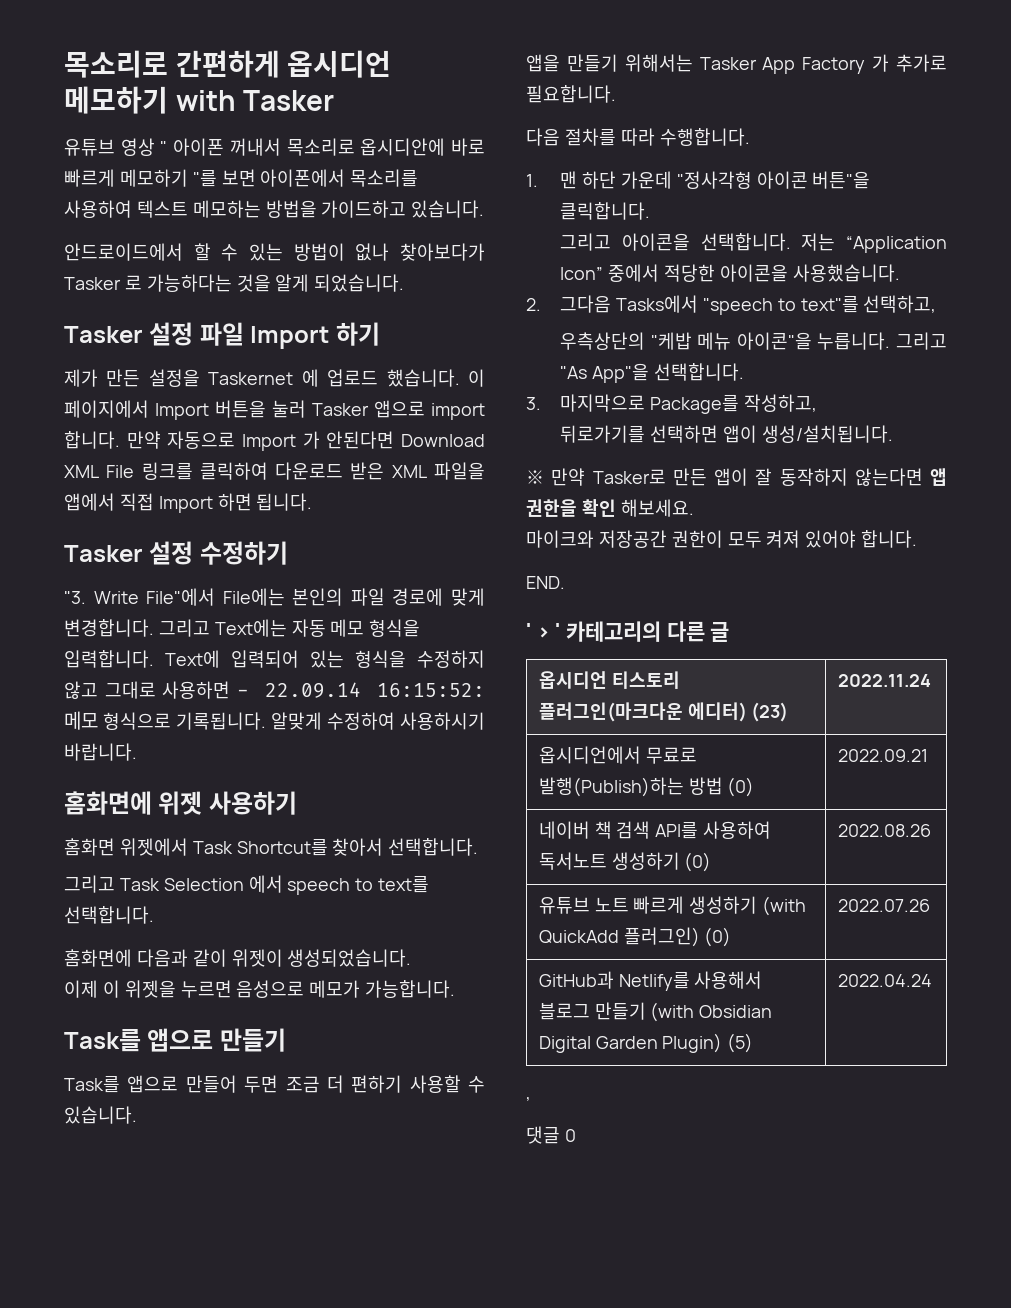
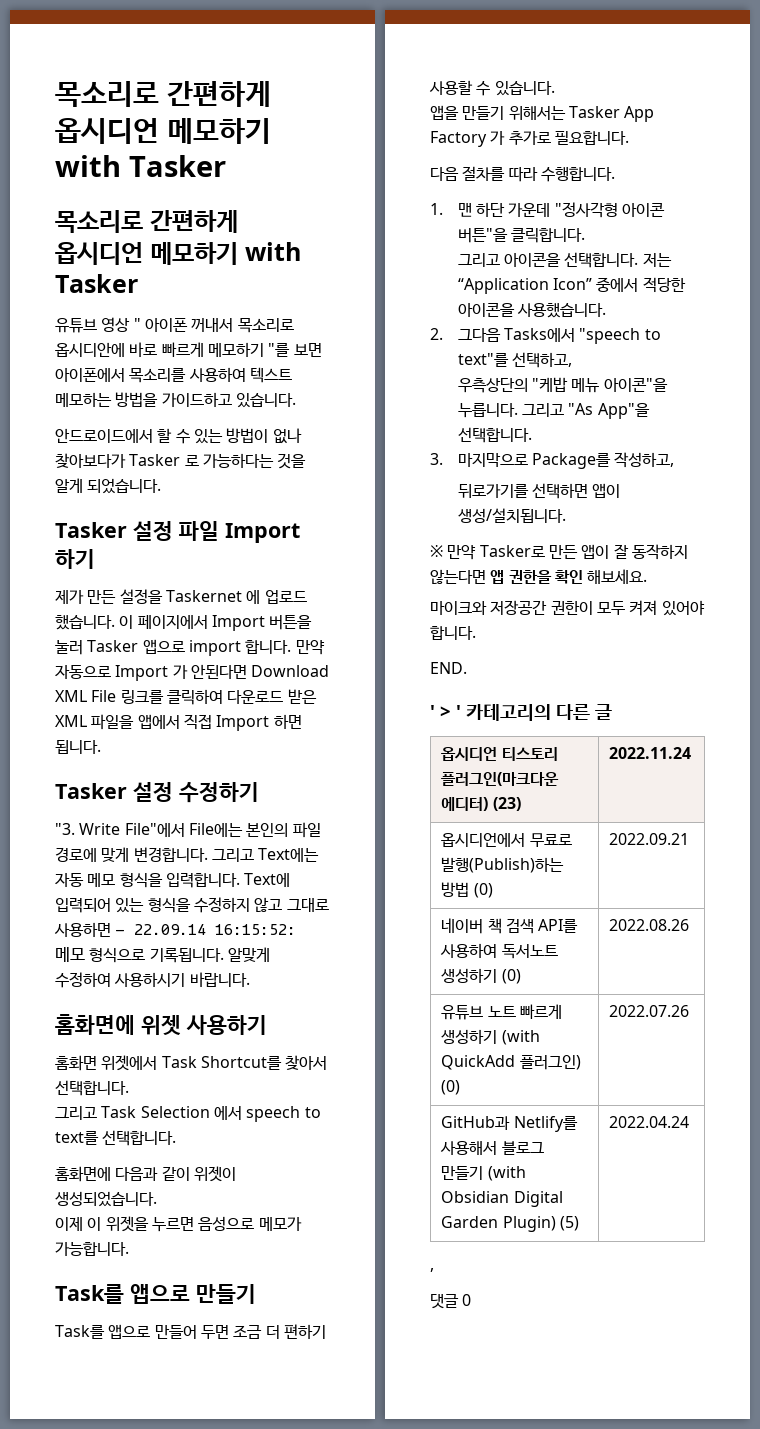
[64,50,392,78] [64,86,335,114] 목소리로 간편하게 옵시디언 메모하기 with Tasker -> [55,81,271,107] [55,118,271,144] [55,155,226,177] [55,210,238,233] [55,242,301,265] [55,274,138,293] 목소리로 간편하게 옵시디언 메모하기 with Tasker // 목소리로 간편하게 옵시디언 메모하기 with Tasker

